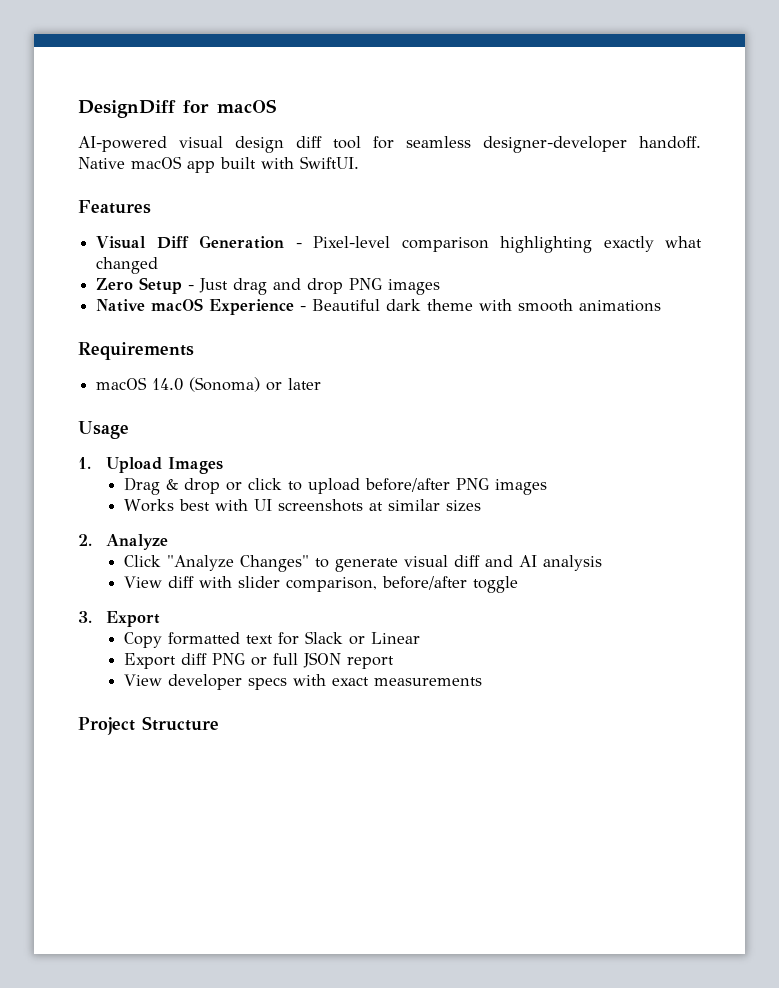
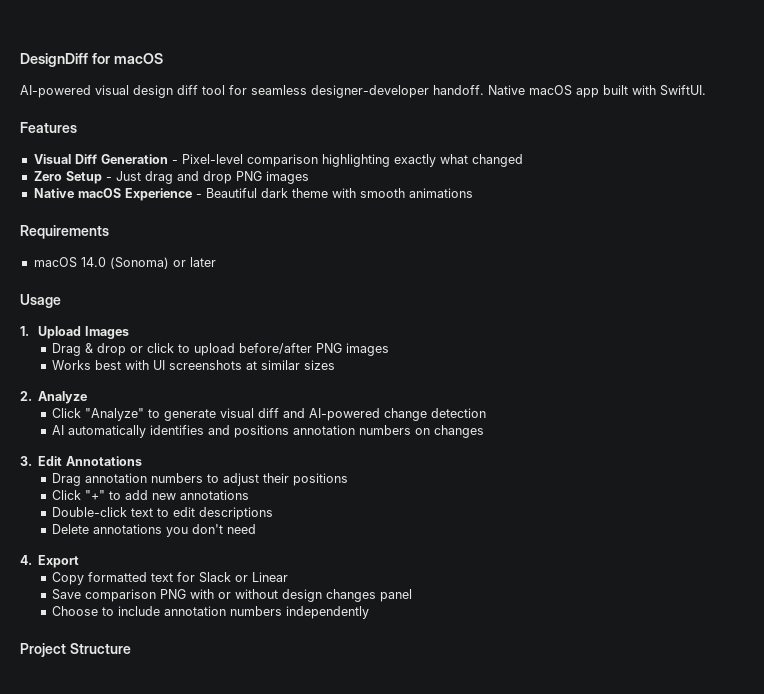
[166,555,309,572] "Analyze Changes" -> [84,408,144,421] "Analyze"
[518,555,602,571] [123,576,518,593] [78,611,92,623] AI analysis // View diff with slider comparison, before/after toggle // 3. -> [308,408,486,421] [51,425,484,438] [20,456,143,466] [51,473,348,486] [51,490,249,500] [51,507,273,520] [51,524,256,537] [20,555,32,565] AI-powered change detection // AI automatically identifies and positions annotation numbers on changes // 3. Edit Annotations // Drag annotation numbers to adjust their positions // Click "+" to add new annotations // Double-click text to edit descriptions // Delete annotations you don't need // 4.
[123,652,394,669] [123,674,482,690] Export diff PNG or full JSON report // View developer specs with exact measurements -> [51,589,412,602] [51,606,369,619] Save comparison PNG with or without design changes panel // Choose to include annotation numbers independently

